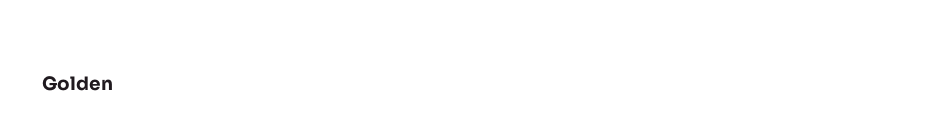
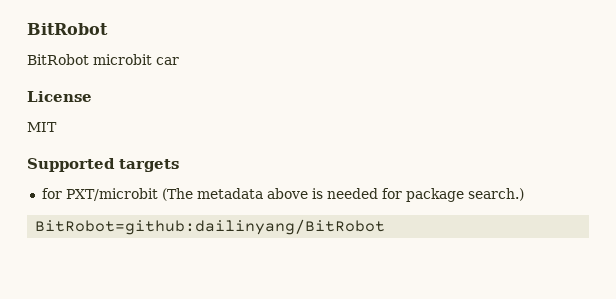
[42,76,113,91] Golden -> [27,23,108,35] [27,54,179,65] [27,91,92,102] [27,122,57,132] [27,158,179,172] [41,188,524,202] [35,219,386,235] BitRobot // BitRobot microbit car // License // MIT // Supported targets // for PXT/microbit (The metadata above is needed for package search.) // BitRobot=github:dailinyang/BitRobot

